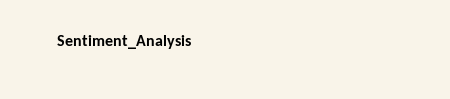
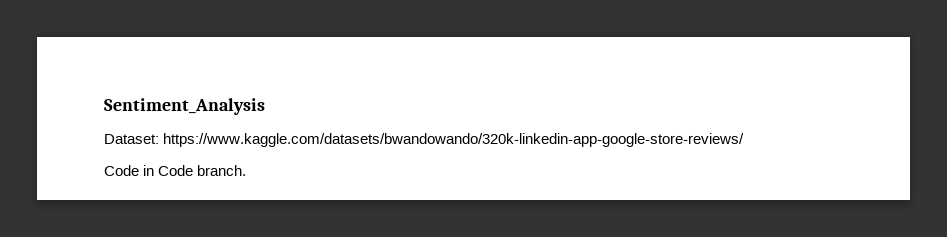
(191, 42) none -> [104,133,745,147] [104,165,247,176] // Dataset: https://www.kaggle.com/datasets/bwandowando/320k-linkedin-app-google-store-reviews/ // Code in Code branch.

